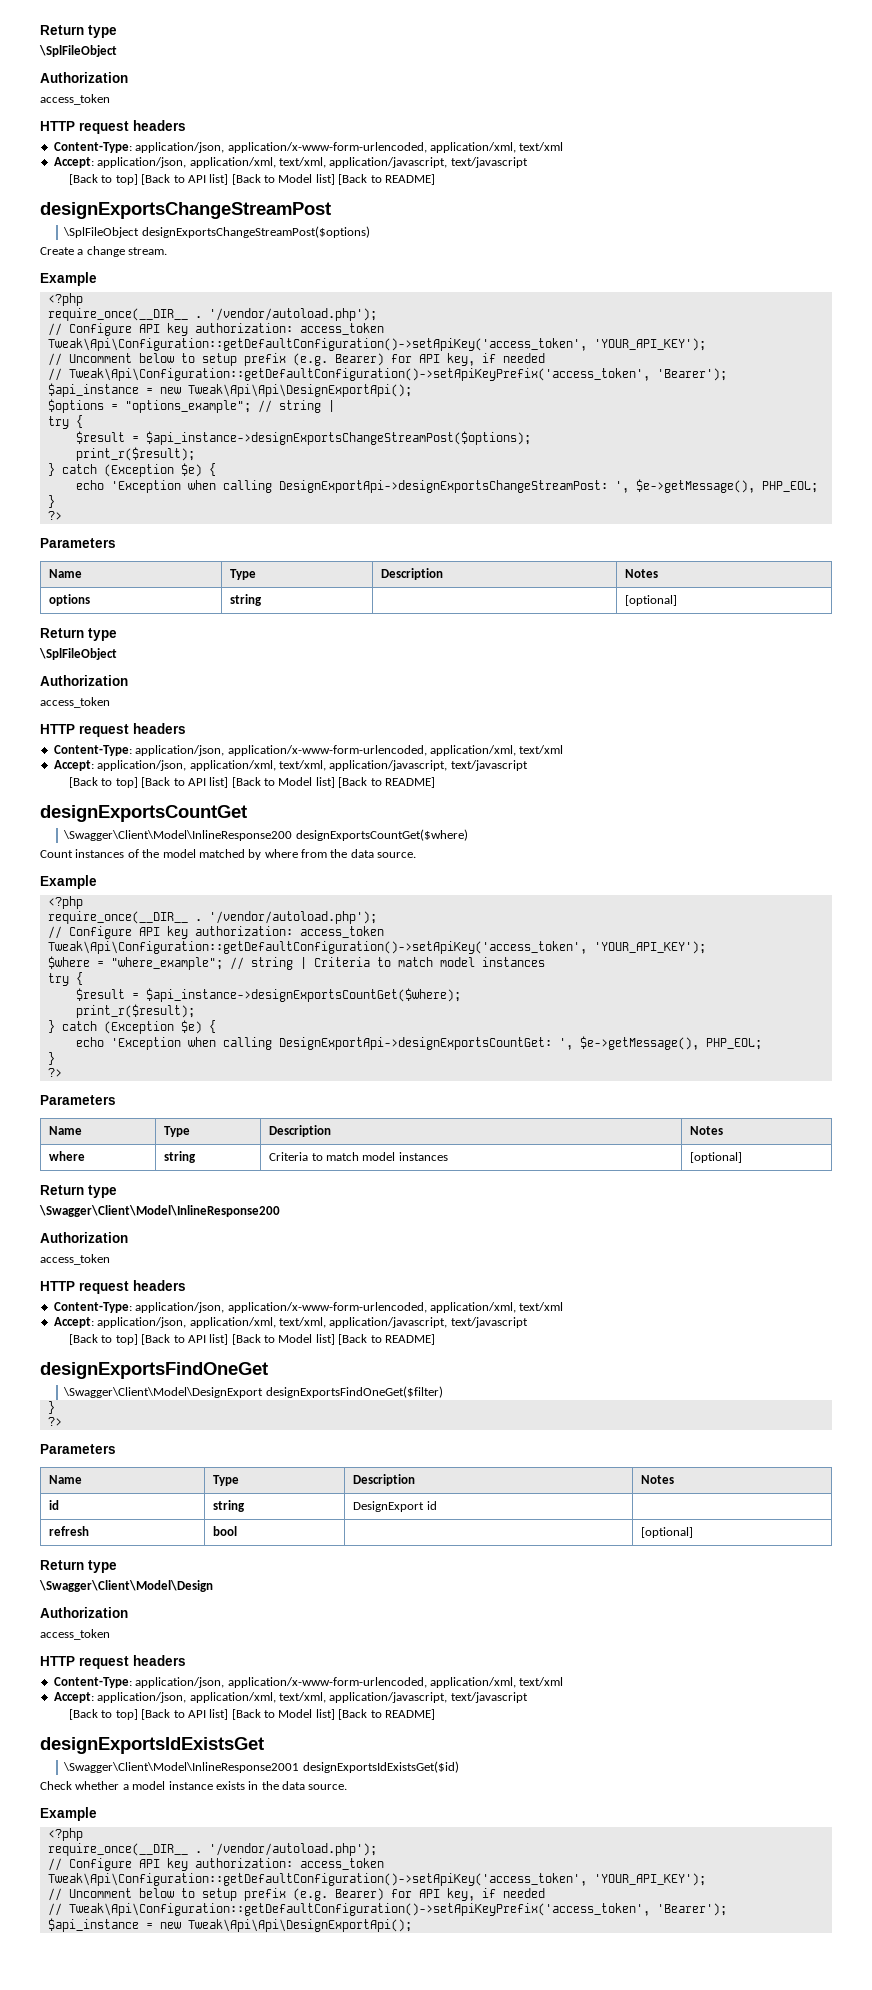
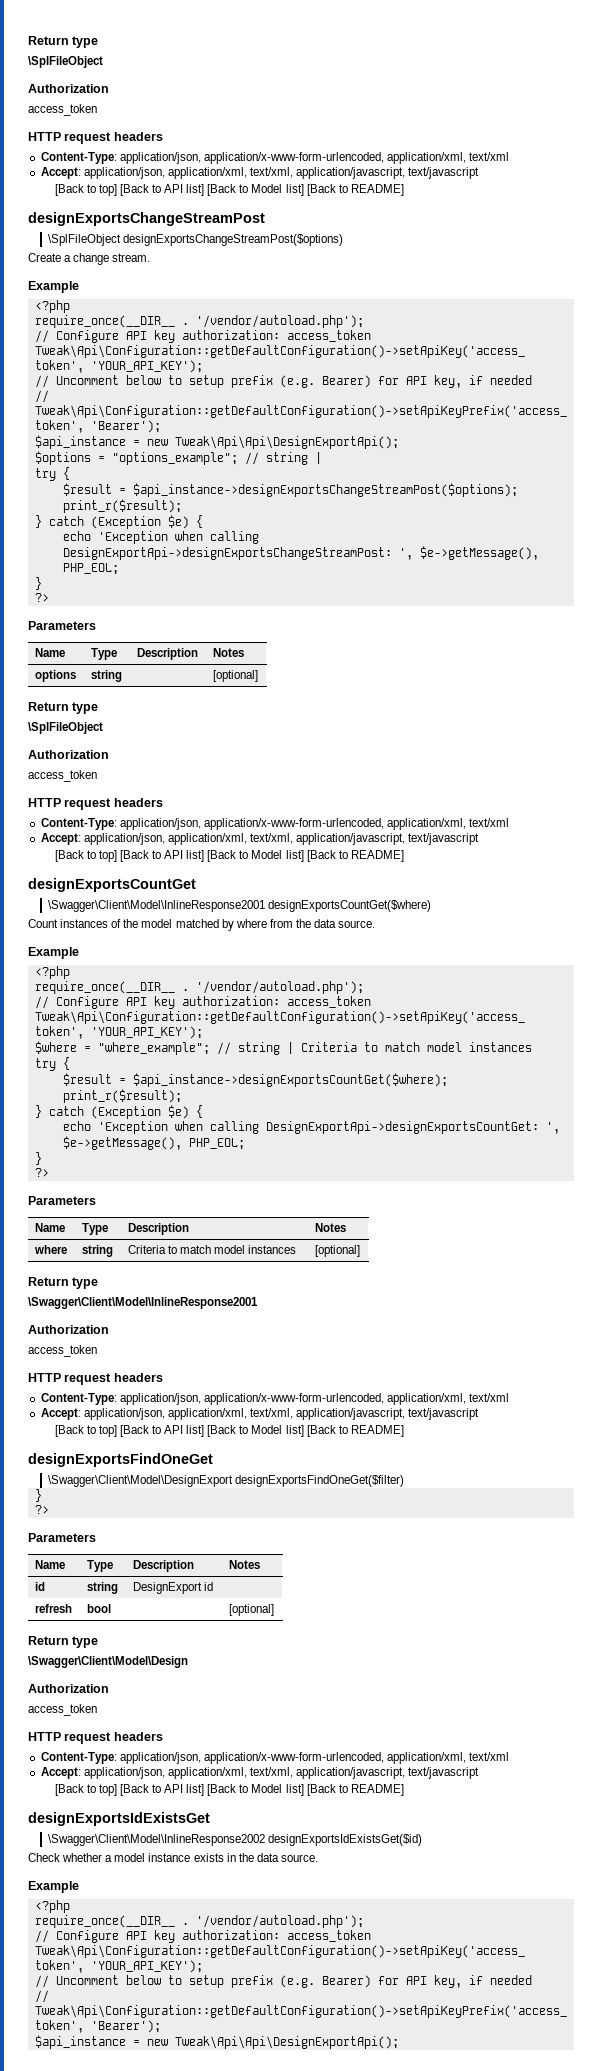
[63,830,293,841] \Swagger\Client\Model\InlineResponse200 -> [47,900,265,912] \Swagger\Client\Model\InlineResponse2001
[39,1205,280,1217] \Swagger\Client\Model\InlineResponse200 -> [28,1297,258,1309] \Swagger\Client\Model\InlineResponse2001
[63,1762,300,1773] \Swagger\Client\Model\InlineResponse2001 -> [47,1834,265,1846] \Swagger\Client\Model\InlineResponse2002

